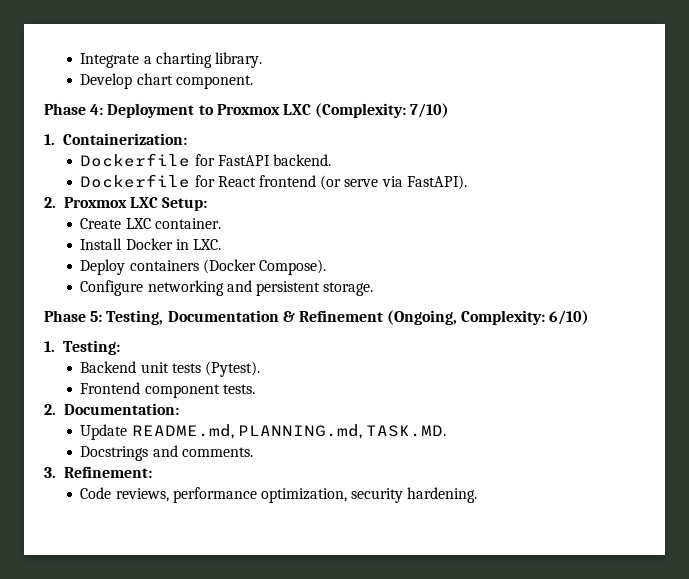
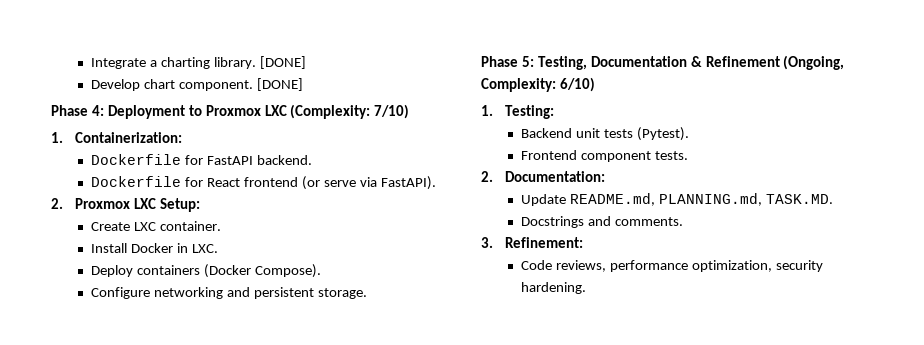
(263, 60) none -> [260,56,307,69] [DONE]
(253, 82) none -> [257,78,304,91] [DONE]

